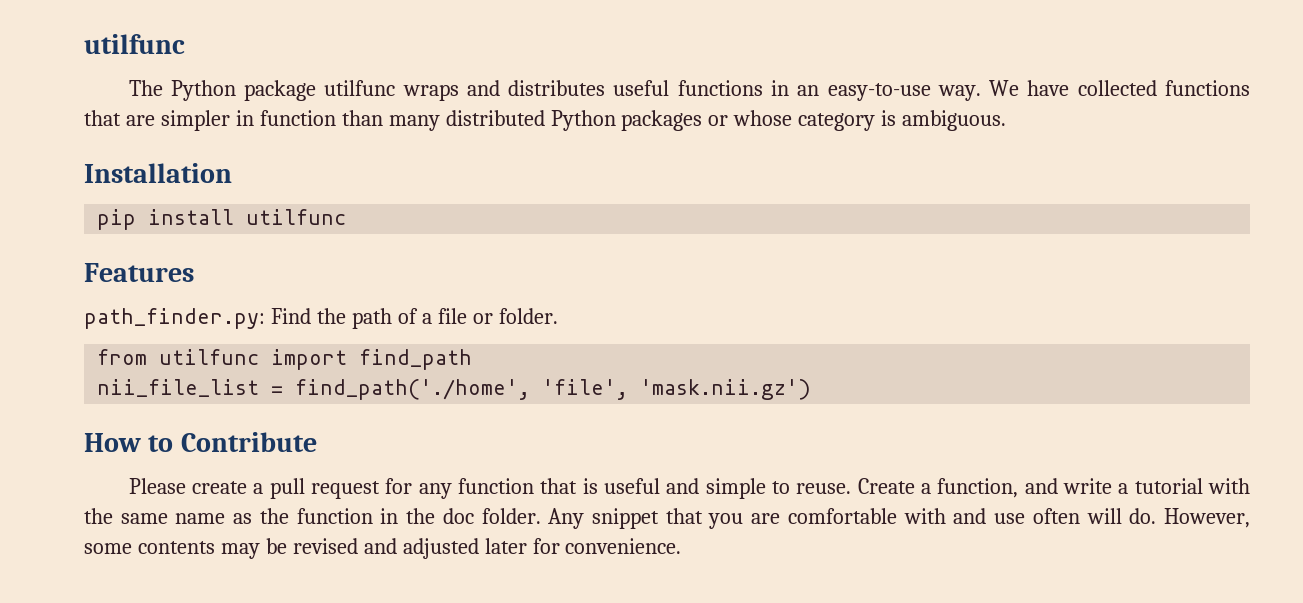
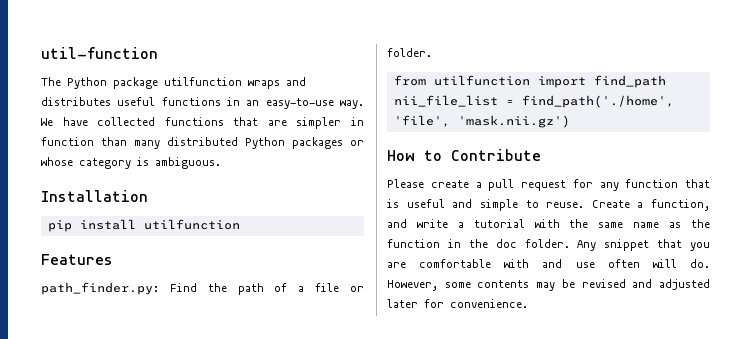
[84,34,185,54] utilfunc -> [41,47,158,59] util-function
[324,80,396,96] utilfunc -> [164,77,242,86] utilfunction
[246,209,347,225] utilfunc -> [143,219,240,230] utilfunction
[159,349,260,365] utilfunc -> [433,75,530,86] utilfunction

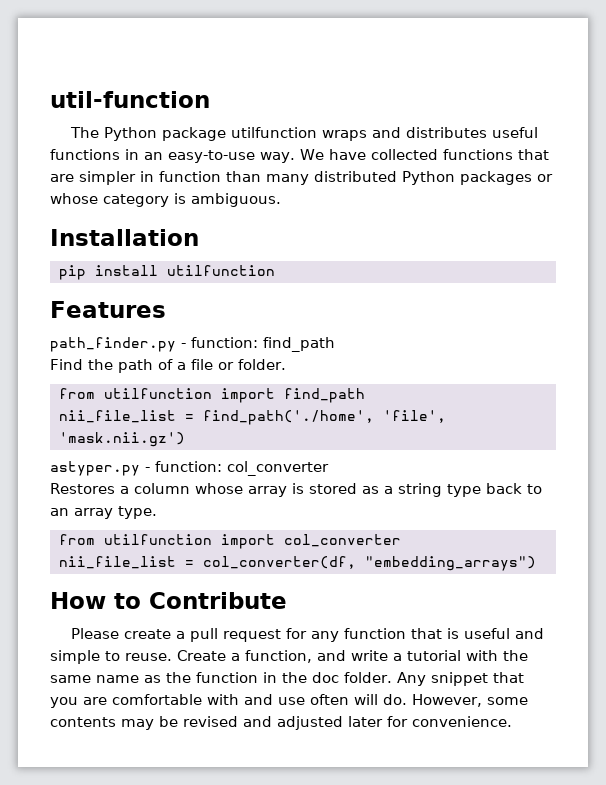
[41,282,159,295] path_finder.py: -> [50,337,335,352] path_finder.py - function: find_path //
(570, 121) none -> [50,461,329,476] [50,483,542,497] [50,506,157,519] [58,534,401,549] [58,556,536,571] // astyper.py - function: col_converter // Restores a column whose array is stored as a string type back to an array type. // from utilfunction import col_converter // nii_file_list = col_converter(df, "embedding_arrays")

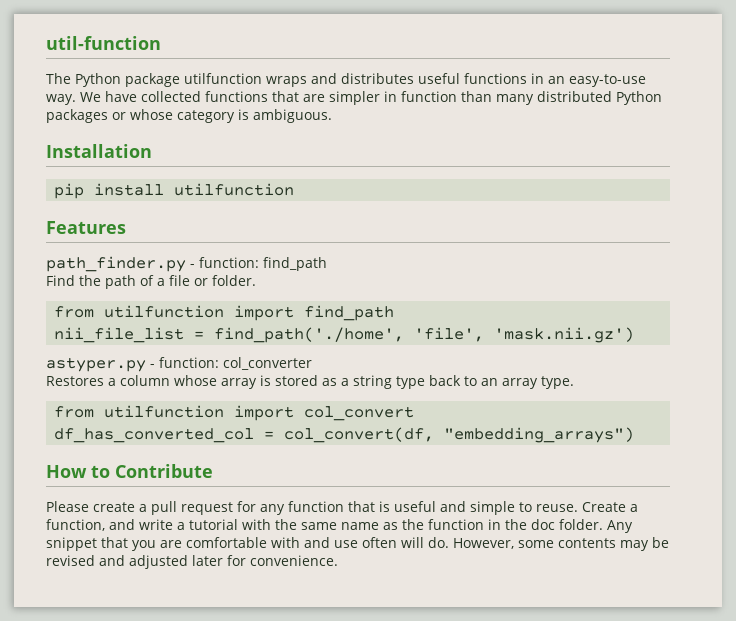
[283,534,401,547] [58,556,356,569] col_converter // nii_file_list = col_converter(df, -> [304,406,415,421] [54,427,435,443] col_convert // df_has_converted_col = col_convert(df,

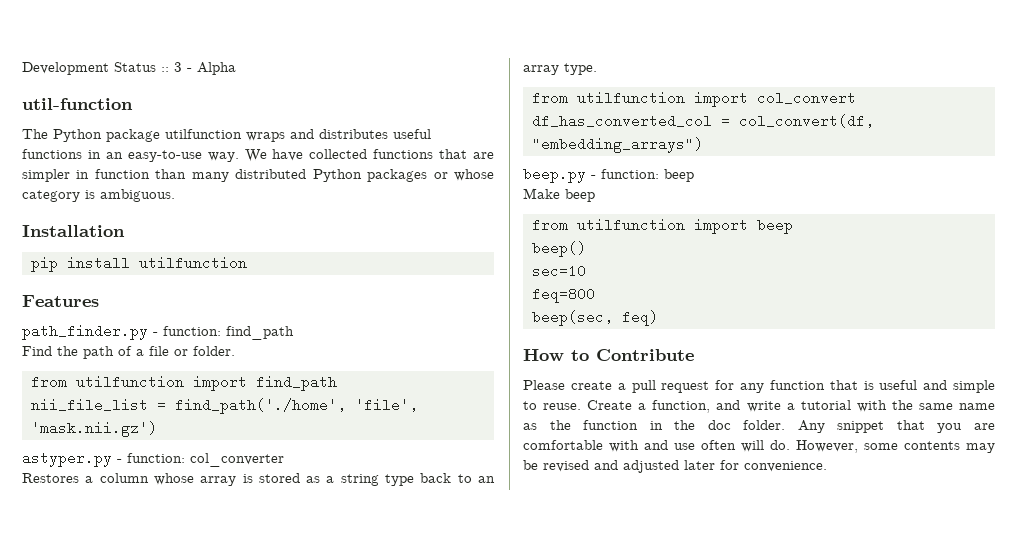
(46, 43) none -> [22,62,236,75] Development Status :: 3 - Alpha //
(635, 435) none -> [523,167,694,183] [523,188,595,202] [532,218,793,234] [532,241,586,257] [532,264,586,278] [532,287,595,303] [532,310,658,326] // beep.py - function: beep // Make beep // from utilfunction import beep // beep() // sec=10 // feq=800 // beep(sec, feq)

